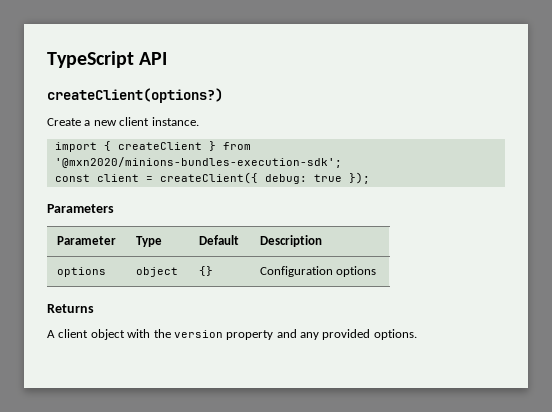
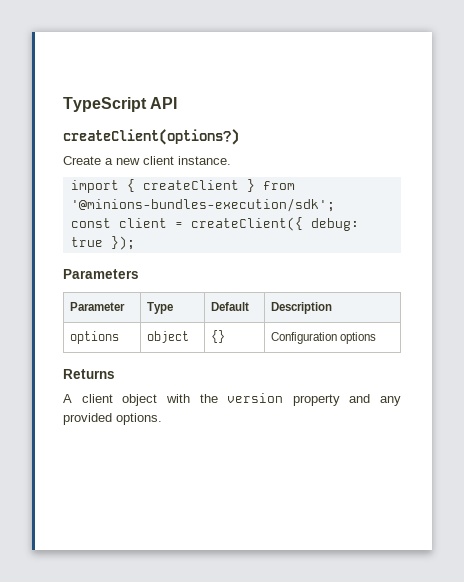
[54,157,342,168] '@mxn2020/minions-bundles-execution-sdk'; -> [70,198,335,212] '@minions-bundles-execution/sdk';

